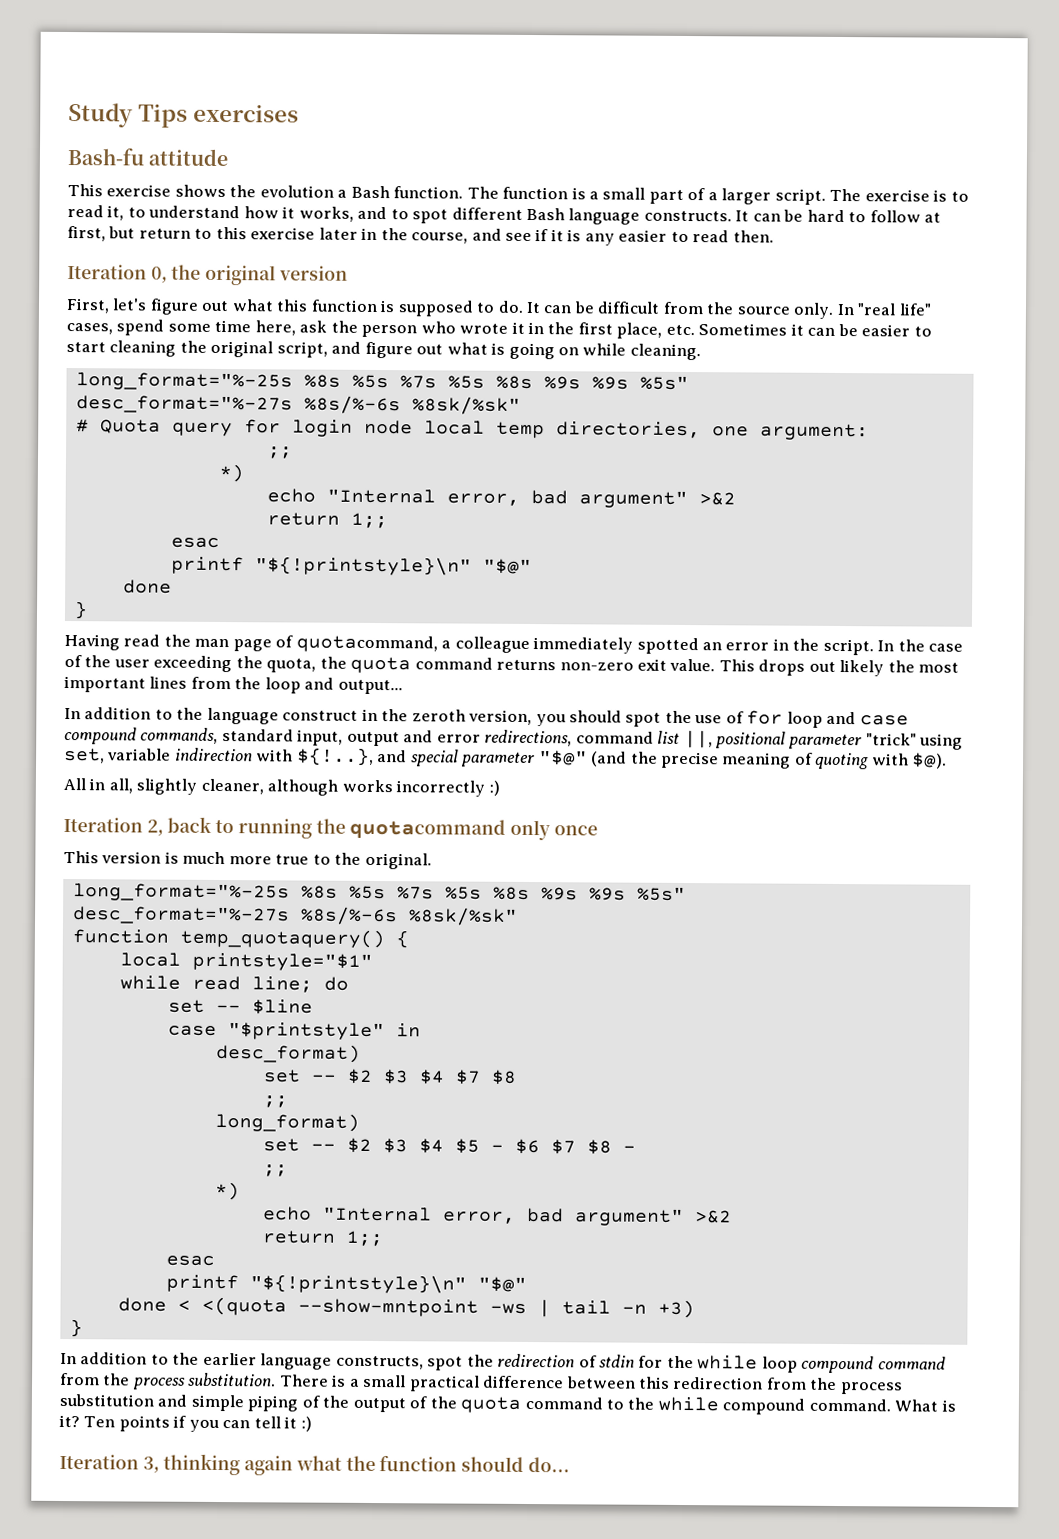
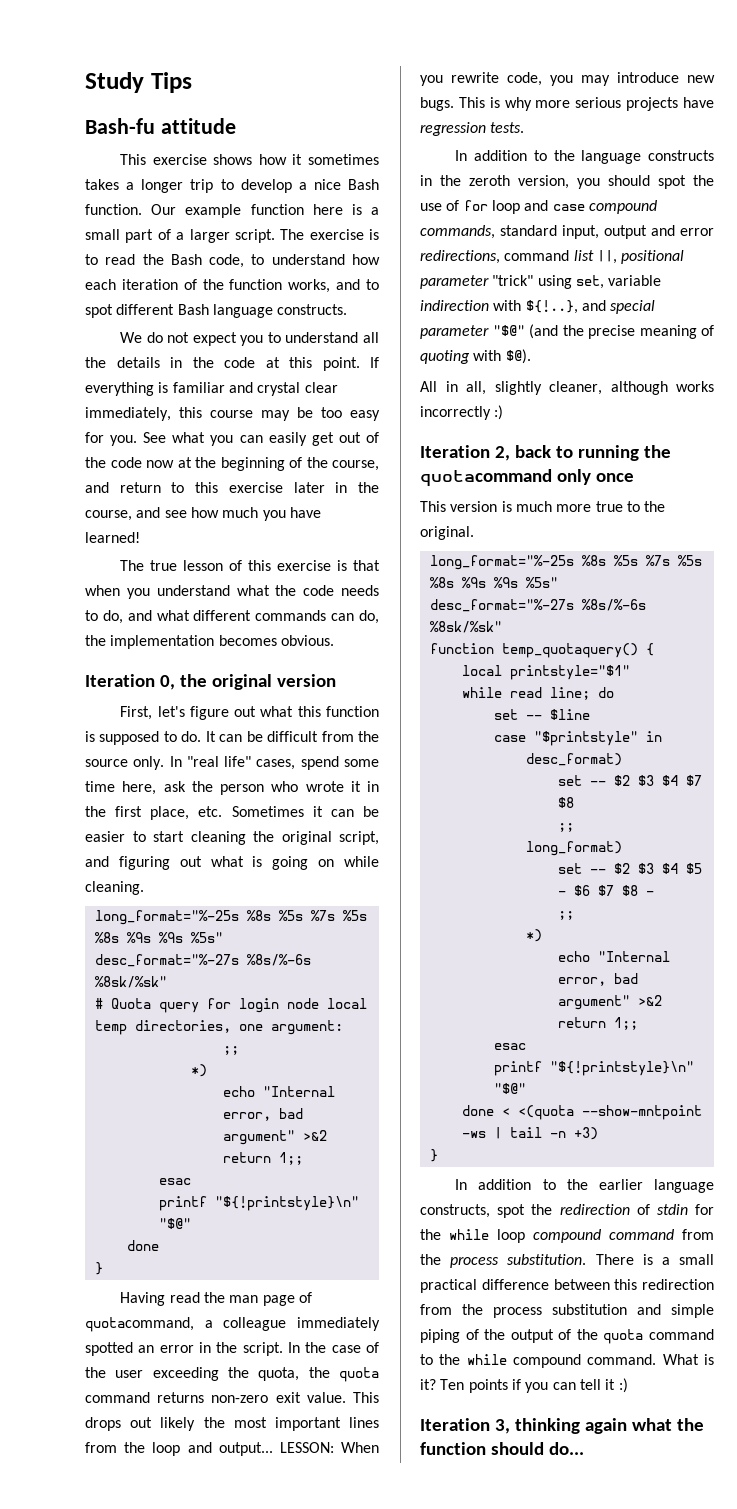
[193,103,299,123] exercises -> (192, 82) none
[229,185,569,200] the evolution a Bash function. The function -> [258,154,379,165] [85,179,379,193] [85,204,343,218] how it sometimes takes a longer trip to develop a nice Bash function. Our example function here
[107,205,296,221] it, to understand how it -> [142,254,380,268] [85,279,283,290] the Bash code, to understand how each iteration of the function
[735,209,942,223] [67,226,136,242] It can be hard to follow at first, but -> [120,332,379,346] [85,357,379,371] [85,382,338,396] [85,407,380,421] [85,432,379,446] [85,457,379,471] [85,482,109,493] // We do not expect you to understand all the details in the code at this point. If everything is familiar and crystal clear immediately, this course may be too easy for you. See what you can easily get out of the code now at the beginning of the course, and
[535,229,774,246] if it is any easier to read then. -> [190,507,321,521] [85,532,140,543] [120,560,380,571] [85,585,379,599] [85,610,379,624] [85,635,334,649] how much you have learned! // The true lesson of this exercise is that when you understand what the code needs to do, and what different commands can do, the implementation becomes obvious.
[364,341,413,359] figure -> [118,856,170,870] figuring
(403, 687) none -> [279,1442,379,1453] [420,72,715,86] [420,97,714,111] [420,122,525,136] LESSON: When you rewrite code, you may introduce new bugs. This is why more serious projects have regression tests.
[282,710,359,721] construct -> [648,150,714,161] constructs

